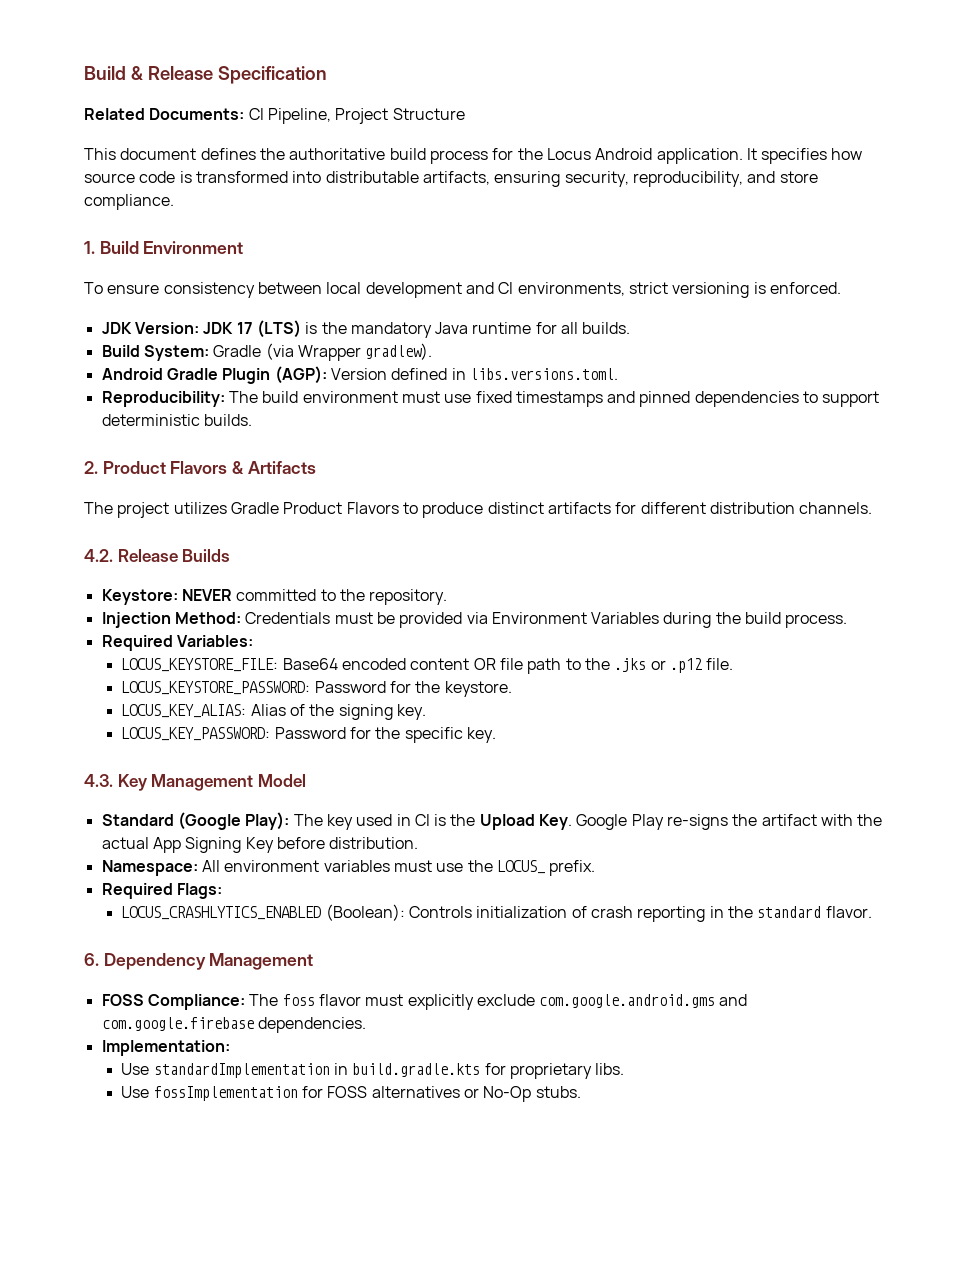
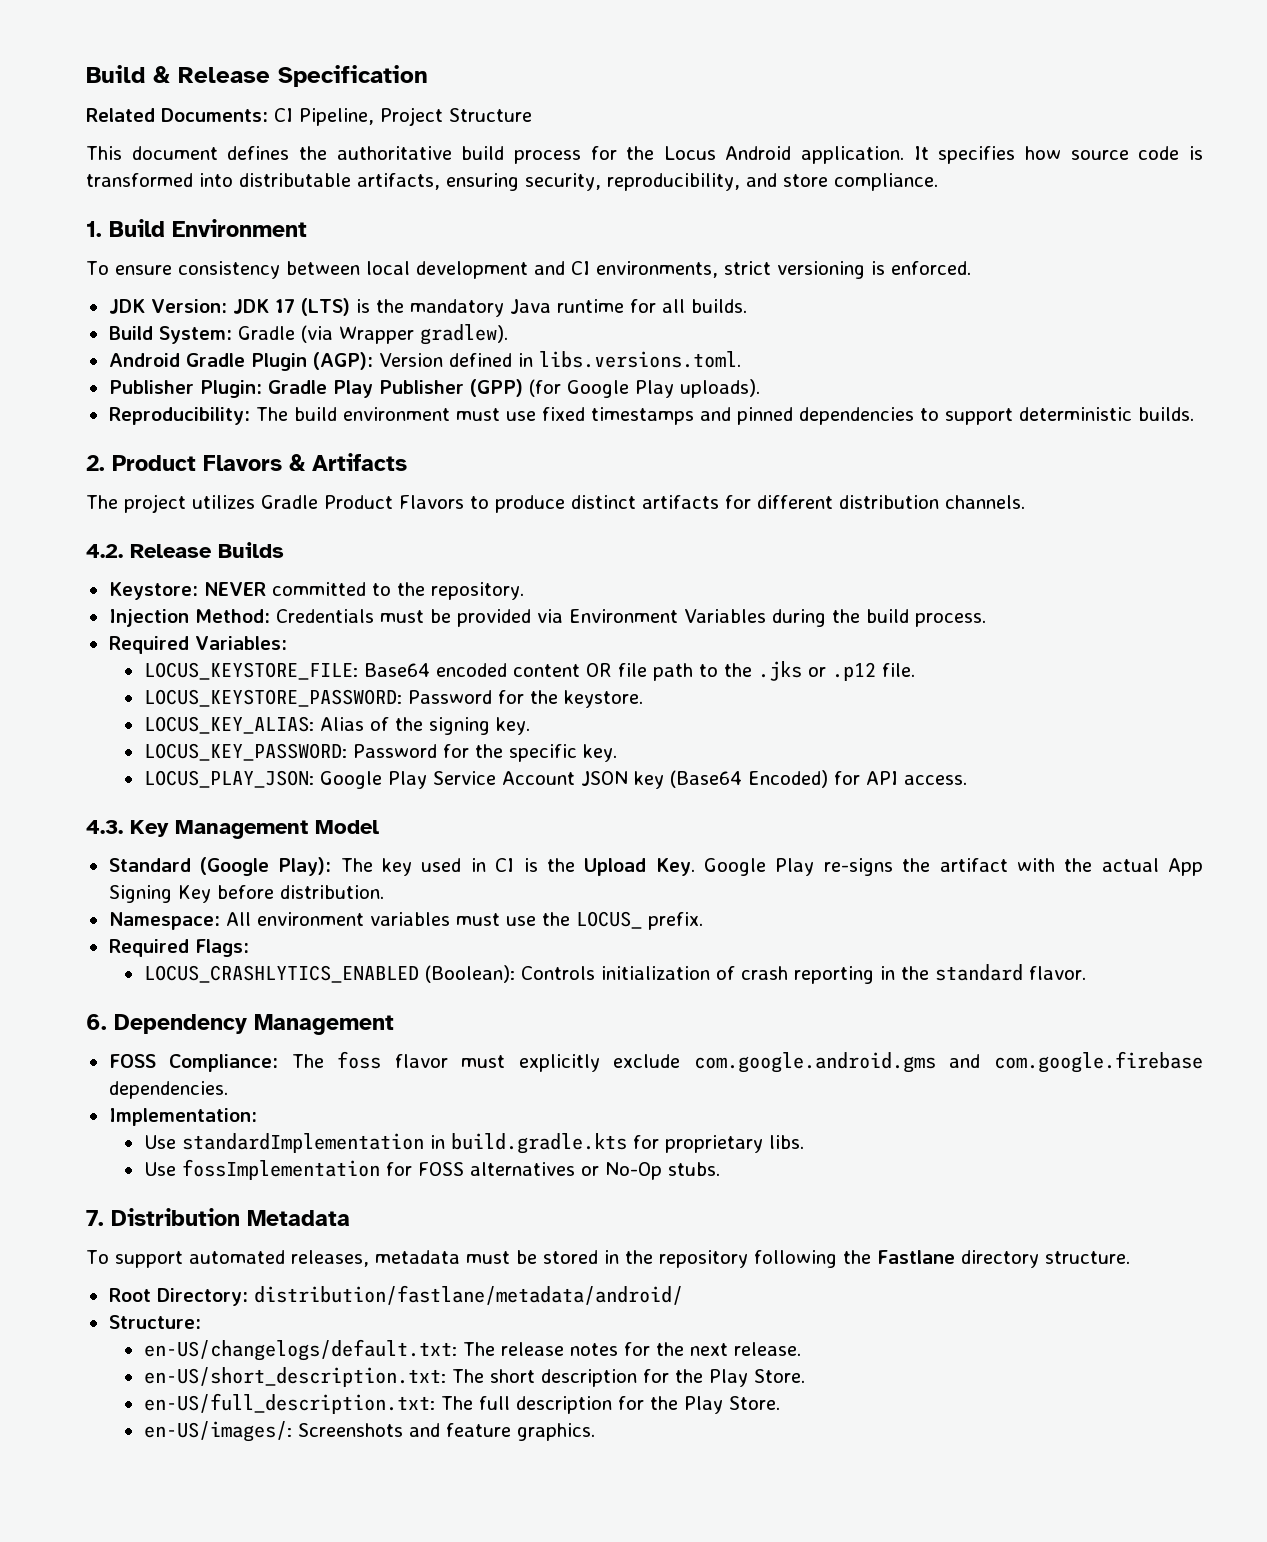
(618, 374) none -> [108,379,760,398] // Publisher Plugin: Gradle Play Publisher (GPP) (for Google Play uploads).
(496, 735) none -> [143,770,967,789] // LOCUS_PLAY_JSON: Google Play Service Account JSON key (Base64 Encoded) for API access.
(581, 1092) none -> [86,1208,350,1226] [86,1250,1130,1268] [108,1285,683,1306] [108,1315,201,1329] [143,1339,801,1361] [143,1367,805,1387] [143,1393,780,1414] [143,1421,595,1442] // 7. Distribution Metadata // To support automated releases, metadata must be stored in the repository following the Fastlane directory structure. // Root Directory: distribution/fastlane/metadata/android/ // Structure: // en-US/changelogs/default.txt: The release notes for the next release. // en-US/short_description.txt: The short description for the Play Store. // en-US/full_description.txt: The full description for the Play Store. // en-US/images/: Screenshots and feature graphics.

